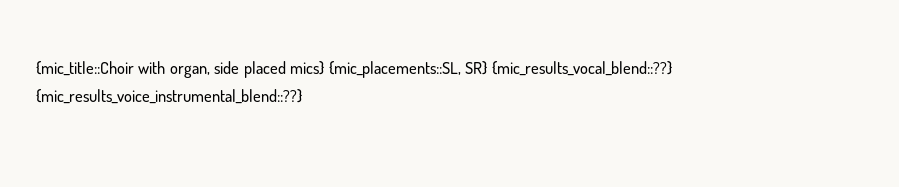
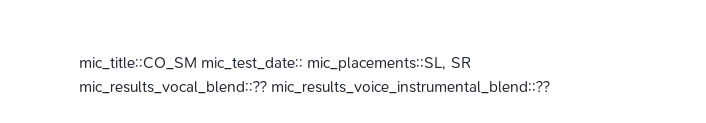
[36,61,672,78] [36,89,302,104] {mic_title::Choir with organ, side placed mics} {mic_placements::SL, SR} {mic_results_vocal_blend::??} {mic_results_voice_instrumental_blend::??} -> [79,57,471,71] [79,81,551,94] mic_title::CO_SM mic_test_date:: mic_placements::SL, SR mic_results_vocal_blend::?? mic_results_voice_instrumental_blend::??

